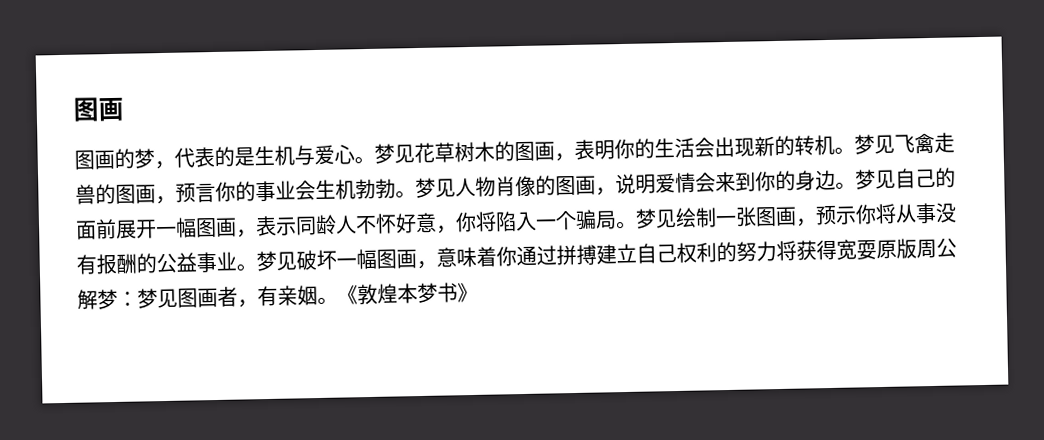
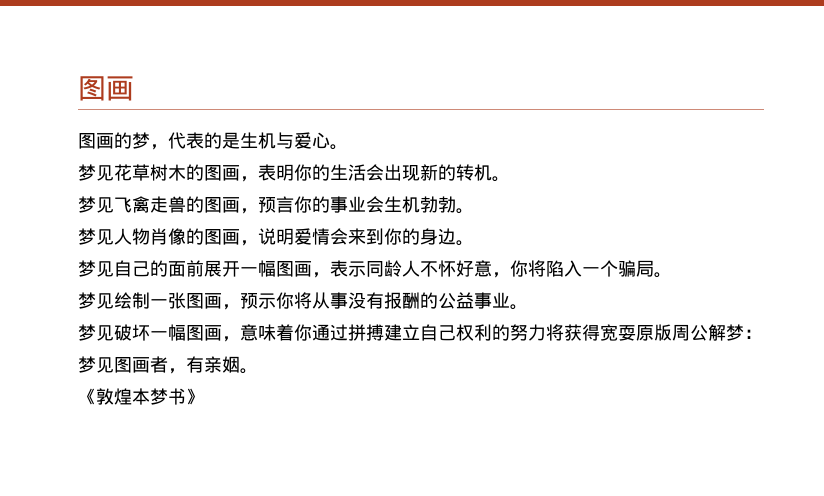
(375, 160) none -> (348, 147) //
(855, 150) none -> (510, 179) //
(416, 194) none -> (474, 211) //
(856, 185) none -> (474, 243) //
(637, 225) none -> (672, 275) //
(257, 267) none -> (528, 307) //
(338, 301) none -> (258, 371) //

